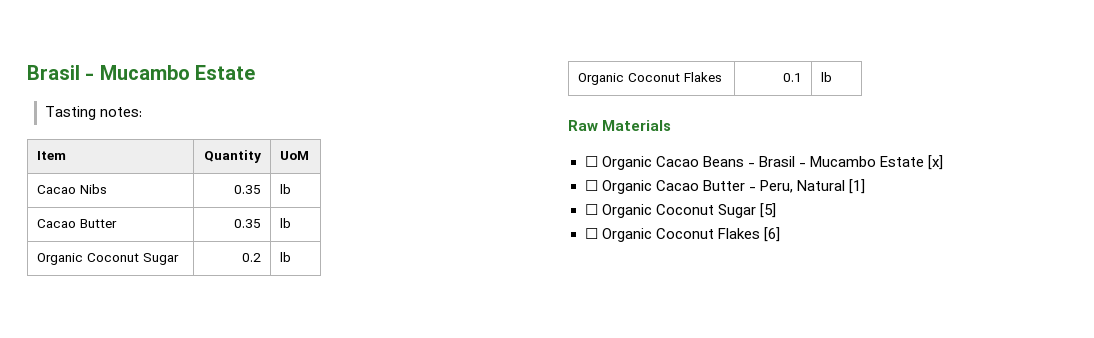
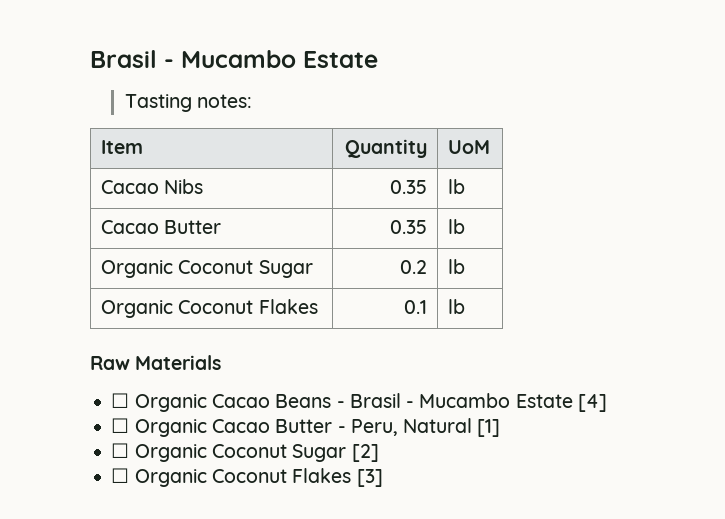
[927,155,943,170] [x] -> [577,394,607,412] [4]
[759,203,776,218] [5] -> [351,444,379,462] [2]
[763,227,780,242] [6] -> [356,469,383,487] [3]

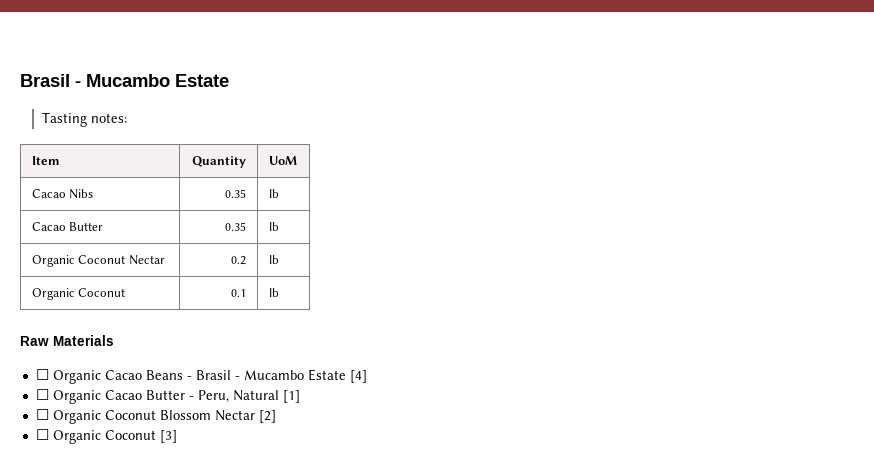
[258,260,313,278] Sugar -> [128,255,165,265] Nectar
[258,299,318,314] Flakes -> (126, 292) none
[292,444,347,462] Sugar -> [159,410,255,421] Blossom Nectar
[292,468,352,483] Flakes -> (156, 435) none

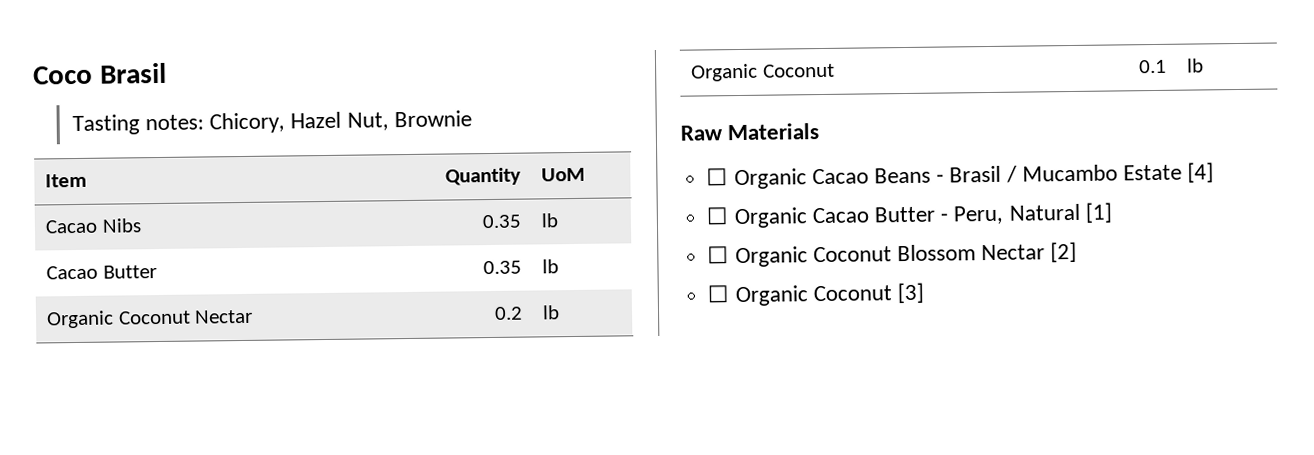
[20,74,229,87] Brasil - Mucambo Estate -> [33,62,167,85] Coco Brasil
(128, 118) none -> [209,110,472,134] Chicory, Hazel Nut, Brownie
[234,376,240,380] - -> [1005,165,1017,183] /

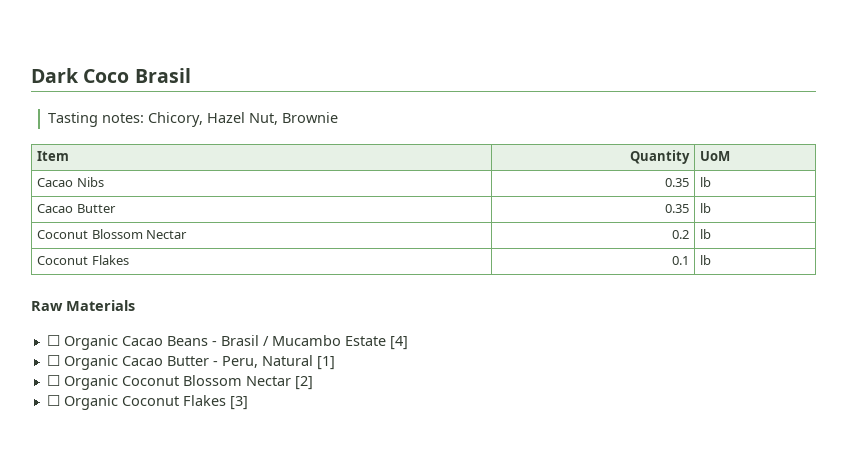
(33, 75) none -> [31,68,79,83] Dark
[46,310,191,329] Organic Coconut -> [37,229,143,239] Coconut Blossom
[691,63,835,82] Organic Coconut -> [37,255,129,265] Coconut Flakes
(892, 293) none -> [182,395,226,406] Flakes

